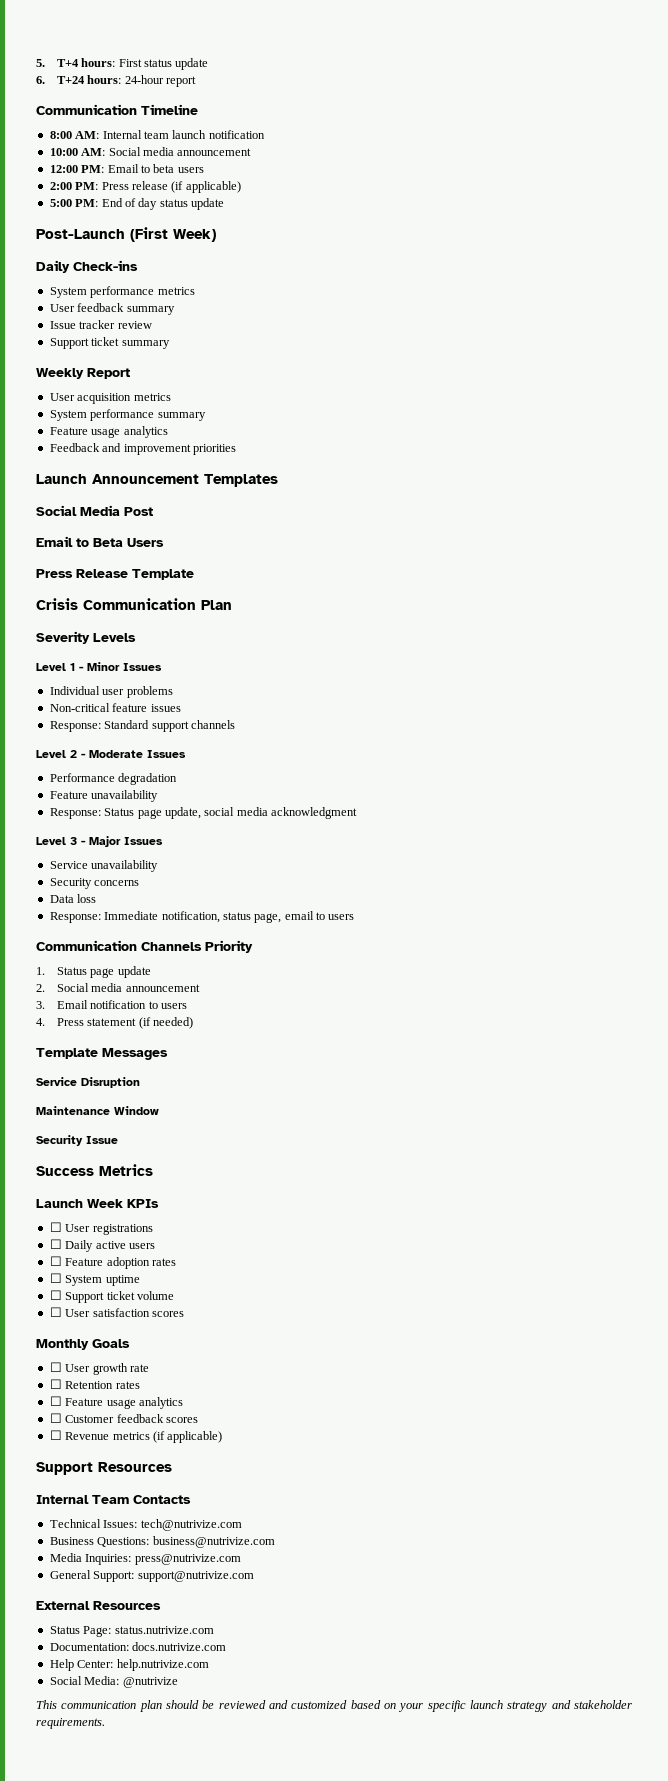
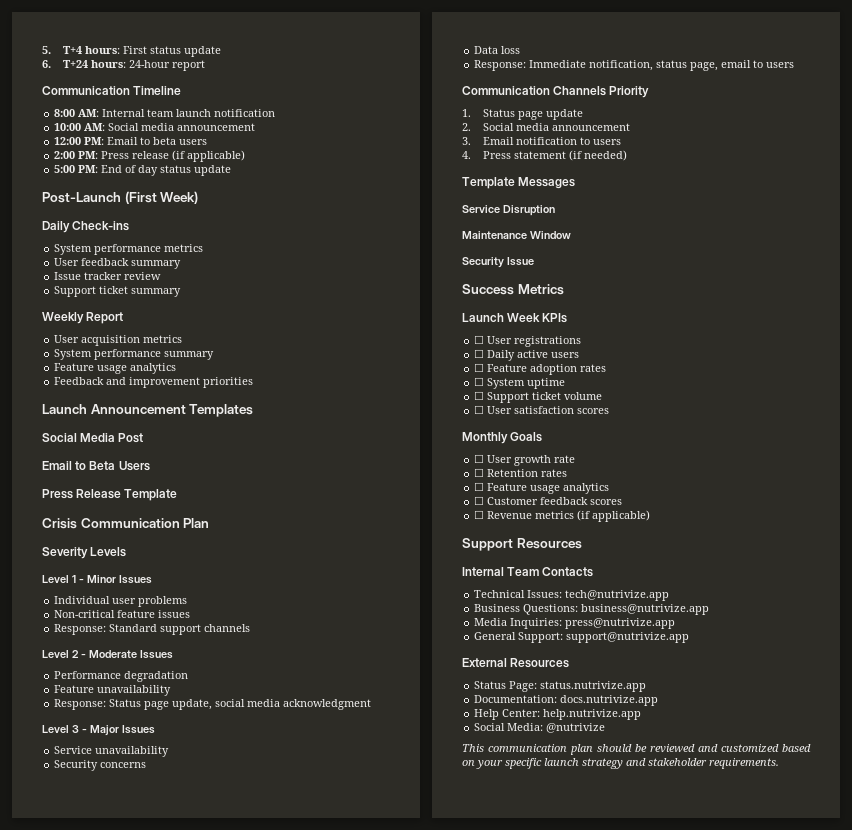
[140,1519,242,1531] tech@nutrivize.com -> [565,590,670,601] tech@nutrivize.app
[152,1536,275,1548] business@nutrivize.com -> [581,604,710,615] business@nutrivize.app
[134,1554,241,1565] press@nutrivize.com -> [565,618,676,629] press@nutrivize.app
[137,1571,254,1582] support@nutrivize.com -> [566,632,690,643] support@nutrivize.app
[114,1626,214,1634] status.nutrivize.com -> [540,681,647,692] status.nutrivize.app
[132,1642,227,1651] docs.nutrivize.com -> [560,695,659,706] docs.nutrivize.app
[116,1659,209,1671] help.nutrivize.com -> [543,709,642,720] help.nutrivize.app

